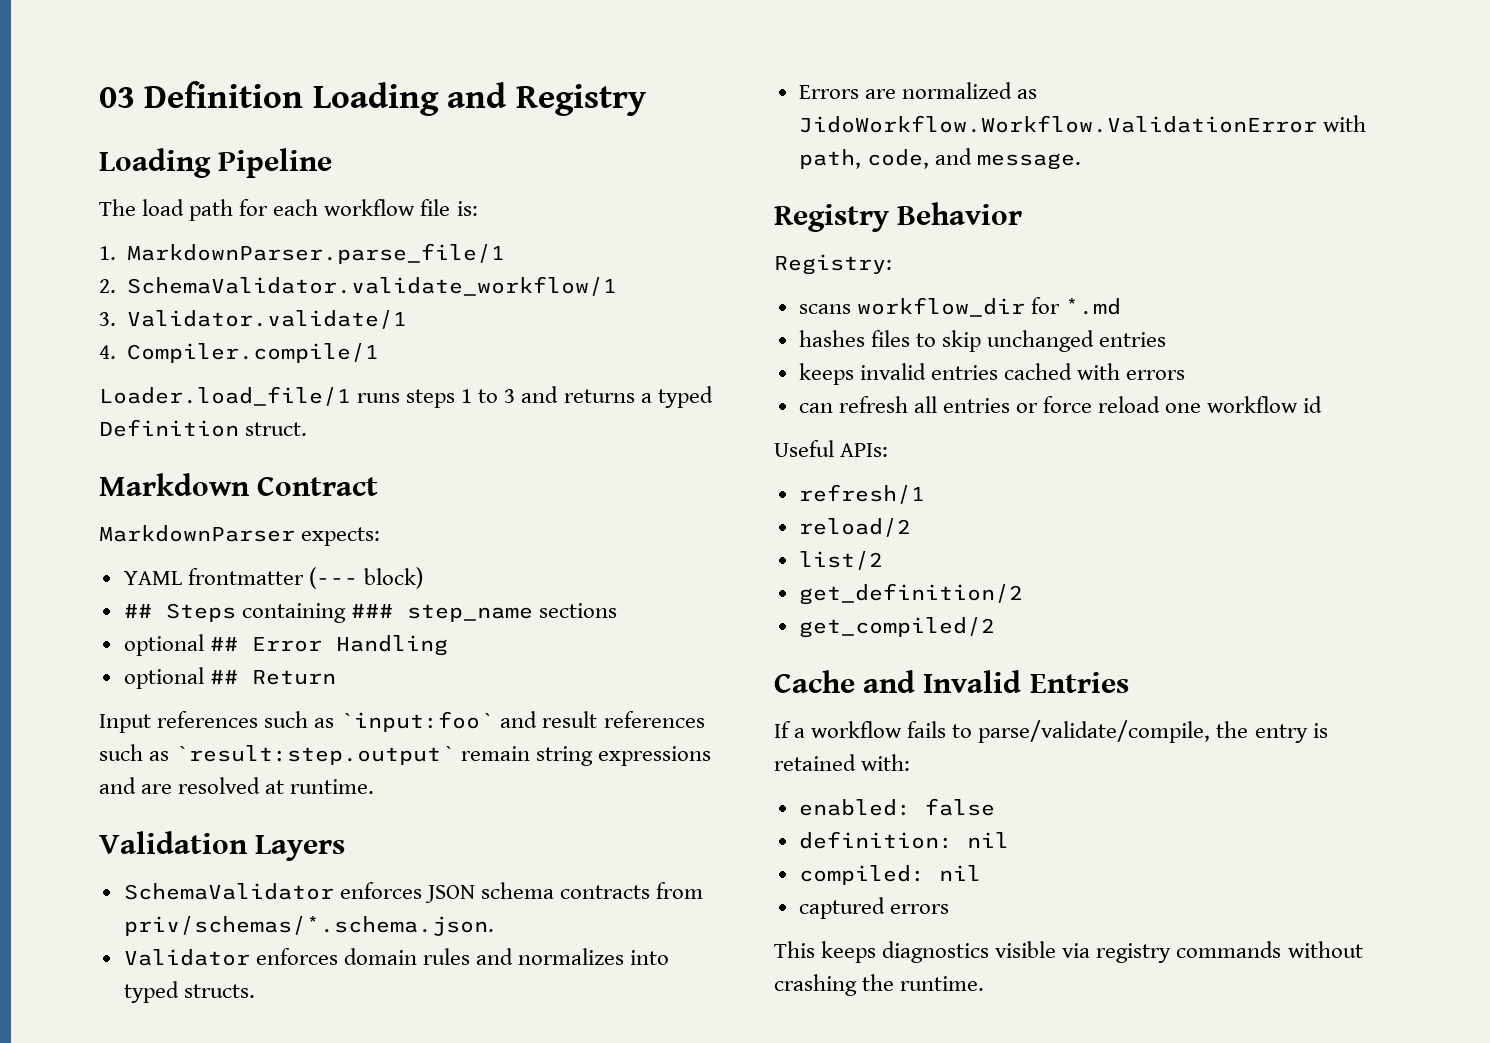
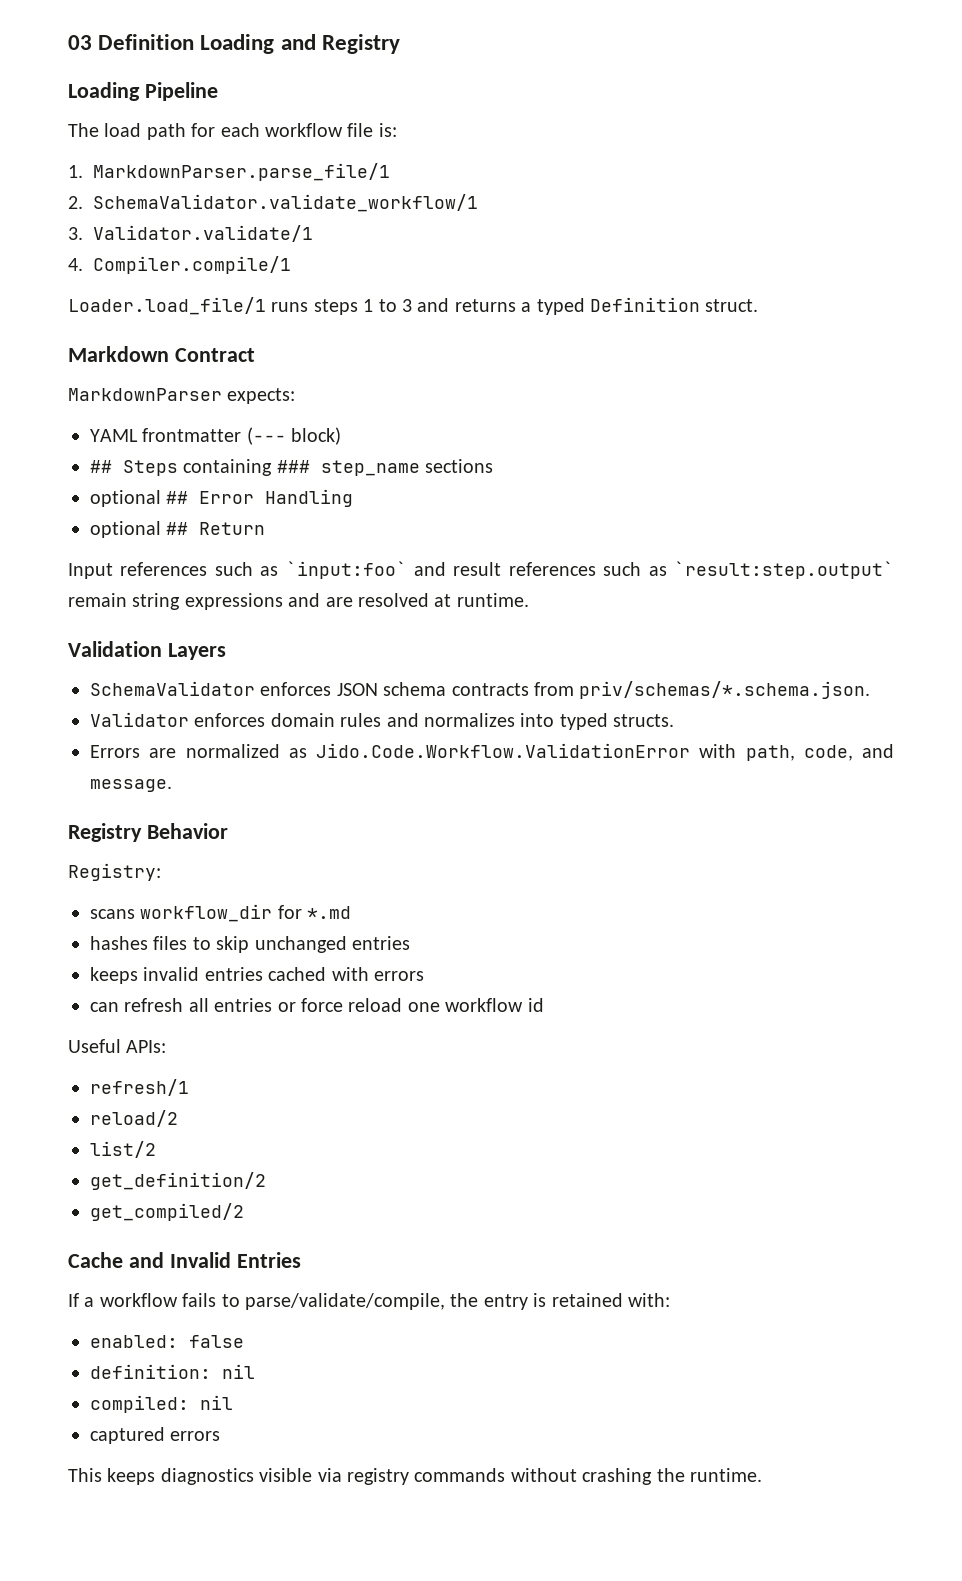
[798,115,1317,133] JidoWorkflow.Workflow.ValidationError -> [316,743,690,758] Jido.Code.Workflow.ValidationError

